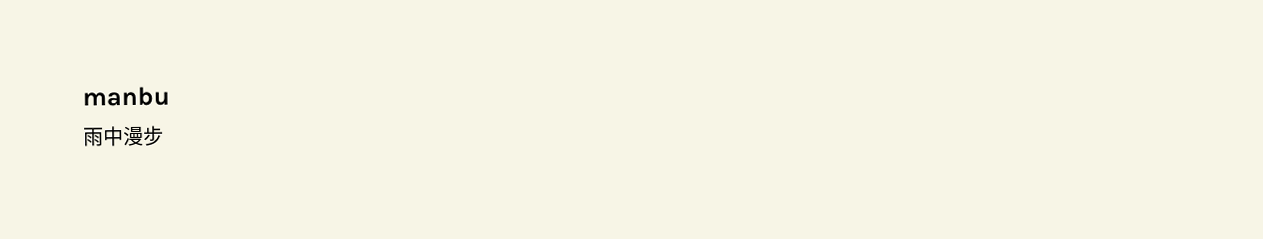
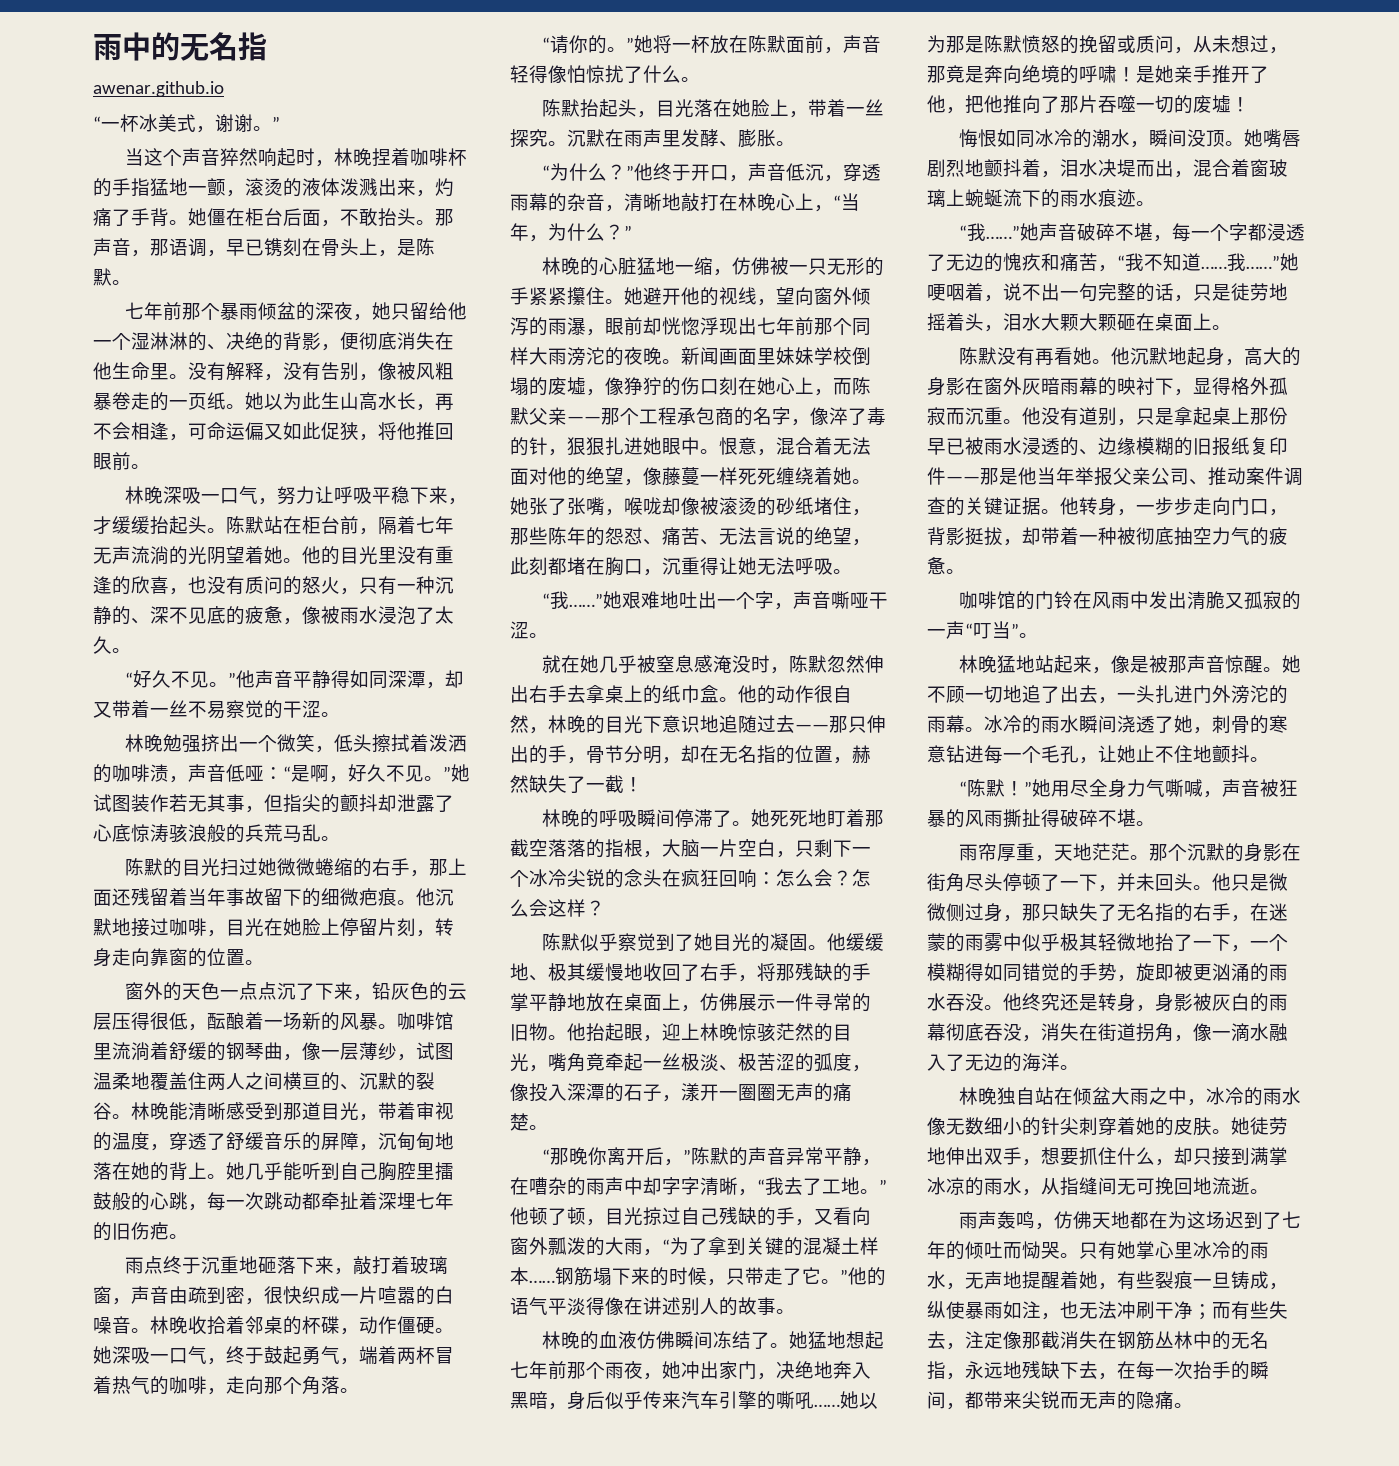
[82,86,170,107] [83,125,164,147] manbu // 雨中漫步 -> [93,32,267,61] [93,81,224,97] [93,114,280,133] [124,148,467,167] [93,178,454,197] [93,208,454,227] [93,238,435,257] [93,268,131,286] [124,302,467,321] [93,332,454,351] [93,362,454,381] [93,392,454,411] [93,422,454,441] [93,452,150,470] [124,486,467,505] [93,516,454,535] [93,546,454,565] [93,576,454,595] [93,606,454,625] [93,636,131,654] [124,670,464,689] [93,700,340,719] [124,734,467,753] [93,764,470,783] [93,794,454,813] [93,823,340,843] [124,858,467,877] [93,888,454,907] [93,918,454,937] [93,948,264,967] [124,982,467,1001] [93,1012,454,1031] [93,1042,454,1061] [93,1072,435,1091] [93,1102,454,1121] [93,1132,454,1151] [93,1162,454,1181] [93,1192,454,1211] [93,1222,188,1241] [124,1256,448,1275] [93,1286,454,1305] [93,1316,454,1335] [93,1346,454,1365] [93,1376,359,1395] [541,35,881,54] [510,65,700,83] [541,99,884,118] [510,129,795,148] [541,163,881,182] [510,193,860,212] [510,223,632,242] [541,257,884,276] [510,286,871,306] [510,317,871,336] [510,347,871,366] [510,377,871,396] [510,407,886,426] [510,437,871,456] [510,467,871,486] [510,497,871,516] [510,527,871,546] [510,557,852,576] [541,591,888,610] [510,621,548,639] [541,655,884,674] [510,685,852,704] [510,715,886,734] [510,745,871,764] [510,775,643,793] [541,809,884,828] [510,839,871,858] [510,869,871,888] [510,899,605,917] [541,933,884,952] [510,963,871,982] [510,993,871,1012] [510,1023,852,1042] [510,1053,871,1072] [510,1083,852,1102] [510,1113,548,1131] [541,1147,881,1166] [510,1177,887,1196] [510,1207,871,1226] [510,1237,879,1256] [510,1267,886,1286] [510,1297,795,1316] [541,1331,884,1350] [510,1361,871,1380] [510,1391,878,1410] [927,35,1288,54] [927,65,1269,84] [927,95,1250,114] [958,129,1301,148] [927,159,1288,178] [927,189,1155,208] [958,223,1305,242] [927,253,1299,272] [927,283,1288,302] [927,313,1231,332] [958,347,1301,366] [927,377,1288,396] [927,407,1288,426] [927,437,1288,456] [927,467,1303,486] [927,497,1288,516] [927,527,1288,546] [927,557,965,575] [958,591,1301,610] [927,621,1038,639] [958,655,1301,674] [927,685,1288,704] [927,715,1288,734] [927,745,1269,764] [958,779,1298,798] [927,809,1155,828] [958,843,1301,862] [927,873,1288,892] [927,903,1288,922] [927,933,1288,952] [927,963,1288,982] [927,993,1288,1012] [927,1023,1288,1042] [927,1053,1079,1072] [958,1087,1301,1106] [927,1117,1288,1136] [927,1147,1288,1166] [927,1177,1269,1196] [958,1211,1301,1230] [927,1241,1269,1260] [927,1271,1288,1290] [927,1301,1288,1320] [927,1331,1269,1350] [927,1361,1269,1380] [927,1391,1193,1410] 雨中的无名指 // awenar.github.io // “一杯冰美式，谢谢。” // 当这个声音猝然响起时，林晚捏着咖啡杯的手指猛地一颤，滚烫的液体泼溅出来，灼痛了手背。她僵在柜台后面，不敢抬头。那声音，那语调，早已镌刻在骨头上，是陈默。 // 七年前那个暴雨倾盆的深夜，她只留给他一个湿淋淋的、决绝的背影，便彻底消失在他生命里。没有解释，没有告别，像被风粗暴卷走的一页纸。她以为此生山高水长，再不会相逢，可命运偏又如此促狭，将他推回眼前。 // 林晚深吸一口气，努力让呼吸平稳下来，才缓缓抬起头。陈默站在柜台前，隔着七年无声流淌的光阴望着她。他的目光里没有重逢的欣喜，也没有质问的怒火，只有一种沉静的、深不见底的疲惫，像被雨水浸泡了太久。 // “好久不见。”他声音平静得如同深潭，却又带着一丝不易察觉的干涩。 // 林晚勉强挤出一个微笑，低头擦拭着泼洒的咖啡渍，声音低哑：“是啊，好久不见。”她试图装作若无其事，但指尖的颤抖却泄露了心底惊涛骇浪般的兵荒马乱。 // 陈默的目光扫过她微微蜷缩的右手，那上面还残留着当年事故留下的细微疤痕。他沉默地接过咖啡，目光在她脸上停留片刻，转身走向靠窗的位置。 // 窗外的天色一点点沉了下来，铅灰色的云层压得很低，酝酿着一场新的风暴。咖啡馆里流淌着舒缓的钢琴曲，像一层薄纱，试图温柔地覆盖住两人之间横亘的、沉默的裂谷。林晚能清晰感受到那道目光，带着审视的温度，穿透了舒缓音乐的屏障，沉甸甸地落在她的背上。她几乎能听到自己胸腔里擂鼓般的心跳，每一次跳动都牵扯着深埋七年的旧伤疤。 // 雨点终于沉重地砸落下来，敲打着玻璃窗，声音由疏到密，很快织成一片喧嚣的白噪音。林晚收拾着邻桌的杯碟，动作僵硬。她深吸一口气，终于鼓起勇气，端着两杯冒着热气的咖啡，走向那个角落。 // “请你的。”她将一杯放在陈默面前，声音轻得像怕惊扰了什么。 // 陈默抬起头，目光落在她脸上，带着一丝探究。沉默在雨声里发酵、膨胀。 // “为什么？”他终于开口，声音低沉，穿透雨幕的杂音，清晰地敲打在林晚心上，“当年，为什么？” // 林晚的心脏猛地一缩，仿佛被一只无形的手紧紧攥住。她避开他的视线，望向窗外倾泻的雨瀑，眼前却恍惚浮现出七年前那个同样大雨滂沱的夜晚。新闻画面里妹妹学校倒塌的废墟，像狰狞的伤口刻在她心上，而陈默父亲——那个工程承包商的名字，像淬了毒的针，狠狠扎进她眼中。恨意，混合着无法面对他的绝望，像藤蔓一样死死缠绕着她。她张了张嘴，喉咙却像被滚烫的砂纸堵住，那些陈年的怨怼、痛苦、无法言说的绝望，此刻都堵在胸口，沉重得让她无法呼吸。 // “我……”她艰难地吐出一个字，声音嘶哑干涩。 // 就在她几乎被窒息感淹没时，陈默忽然伸出右手去拿桌上的纸巾盒。他的动作很自然，林晚的目光下意识地追随过去——那只伸出的手，骨节分明，却在无名指的位置，赫然缺失了一截！ // 林晚的呼吸瞬间停滞了。她死死地盯着那截空落落的指根，大脑一片空白，只剩下一个冰冷尖锐的念头在疯狂回响：怎么会？怎么会这样？ // 陈默似乎察觉到了她目光的凝固。他缓缓地、极其缓慢地收回了右手，将那残缺的手掌平静地放在桌面上，仿佛展示一件寻常的旧物。他抬起眼，迎上林晚惊骇茫然的目光，嘴角竟牵起一丝极淡、极苦涩的弧度，像投入深潭的石子，漾开一圈圈无声的痛楚。 // “那晚你离开后，”陈默的声音异常平静，在嘈杂的雨声中却字字清晰，“我去了工地。”他顿了顿，目光掠过自己残缺的手，又看向窗外瓢泼的大雨，“为了拿到关键的混凝土样本……钢筋塌下来的时候，只带走了它。”他的语气平淡得像在讲述别人的故事。 // 林晚的血液仿佛瞬间冻结了。她猛地想起七年前那个雨夜，她冲出家门，决绝地奔入黑暗，身后似乎传来汽车引擎的嘶吼……她以为那是陈默愤怒的挽留或质问，从未想过，那竟是奔向绝境的呼啸！是她亲手推开了他，把他推向了那片吞噬一切的废墟！ // 悔恨如同冰冷的潮水，瞬间没顶。她嘴唇剧烈地颤抖着，泪水决堤而出，混合着窗玻璃上蜿蜒流下的雨水痕迹。 // “我……”她声音破碎不堪，每一个字都浸透了无边的愧疚和痛苦，“我不知道……我……”她哽咽着，说不出一句完整的话，只是徒劳地摇着头，泪水大颗大颗砸在桌面上。 // 陈默没有再看她。他沉默地起身，高大的身影在窗外灰暗雨幕的映衬下，显得格外孤寂而沉重。他没有道别，只是拿起桌上那份早已被雨水浸透的、边缘模糊的旧报纸复印件——那是他当年举报父亲公司、推动案件调查的关键证据。他转身，一步步走向门口，背影挺拔，却带着一种被彻底抽空力气的疲惫。 // 咖啡馆的门铃在风雨中发出清脆又孤寂的一声“叮当”。 // 林晚猛地站起来，像是被那声音惊醒。她不顾一切地追了出去，一头扎进门外滂沱的雨幕。冰冷的雨水瞬间浇透了她，刺骨的寒意钻进每一个毛孔，让她止不住地颤抖。 // “陈默！”她用尽全身力气嘶喊，声音被狂暴的风雨撕扯得破碎不堪。 // 雨帘厚重，天地茫茫。那个沉默的身影在街角尽头停顿了一下，并未回头。他只是微微侧过身，那只缺失了无名指的右手，在迷蒙的雨雾中似乎极其轻微地抬了一下，一个模糊得如同错觉的手势，旋即被更汹涌的雨水吞没。他终究还是转身，身影被灰白的雨幕彻底吞没，消失在街道拐角，像一滴水融入了无边的海洋。 // 林晚独自站在倾盆大雨之中，冰冷的雨水像无数细小的针尖刺穿着她的皮肤。她徒劳地伸出双手，想要抓住什么，却只接到满掌冰凉的雨水，从指缝间无可挽回地流逝。 // 雨声轰鸣，仿佛天地都在为这场迟到了七年的倾吐而恸哭。只有她掌心里冰冷的雨水，无声地提醒着她，有些裂痕一旦铸成，纵使暴雨如注，也无法冲刷干净；而有些失去，注定像那截消失在钢筋丛林中的无名指，永远地残缺下去，在每一次抬手的瞬间，都带来尖锐而无声的隐痛。

